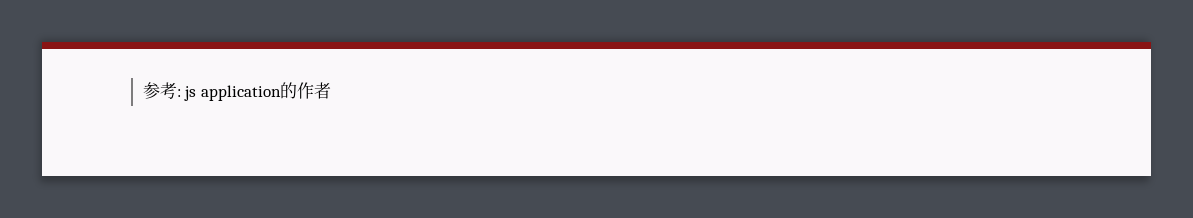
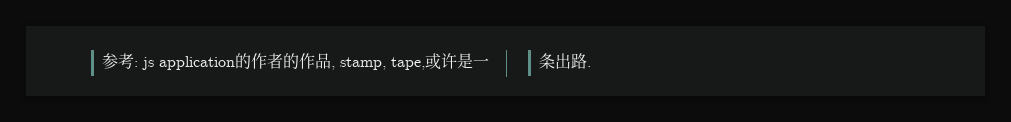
(331, 90) none -> [283,53,592,70] 的作品, stamp, tape,或许是一条出路.

